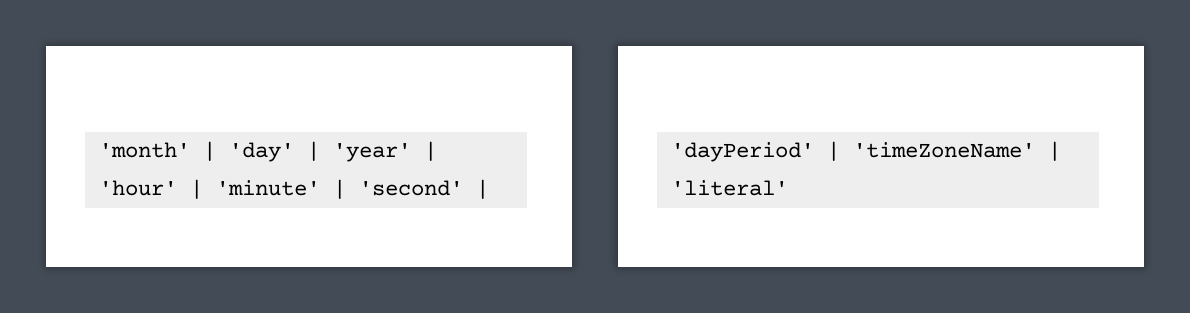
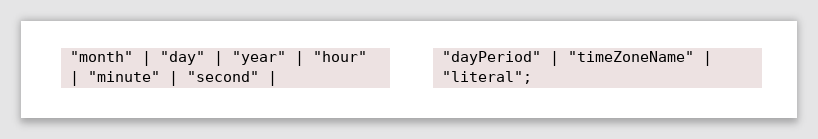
[98,141,437,162] [98,179,489,199] [670,141,1061,162] [670,180,788,196] 'month' | 'day' | 'year' | 'hour' | 'minute' | 'second' | 'dayPeriod' | 'timeZoneName' | 'literal' -> [70,51,368,66] [70,71,278,86] [442,51,713,66] [442,71,533,84] "month" | "day" | "year" | "hour" | "minute" | "second" | "dayPeriod" | "timeZoneName" | "literal";

